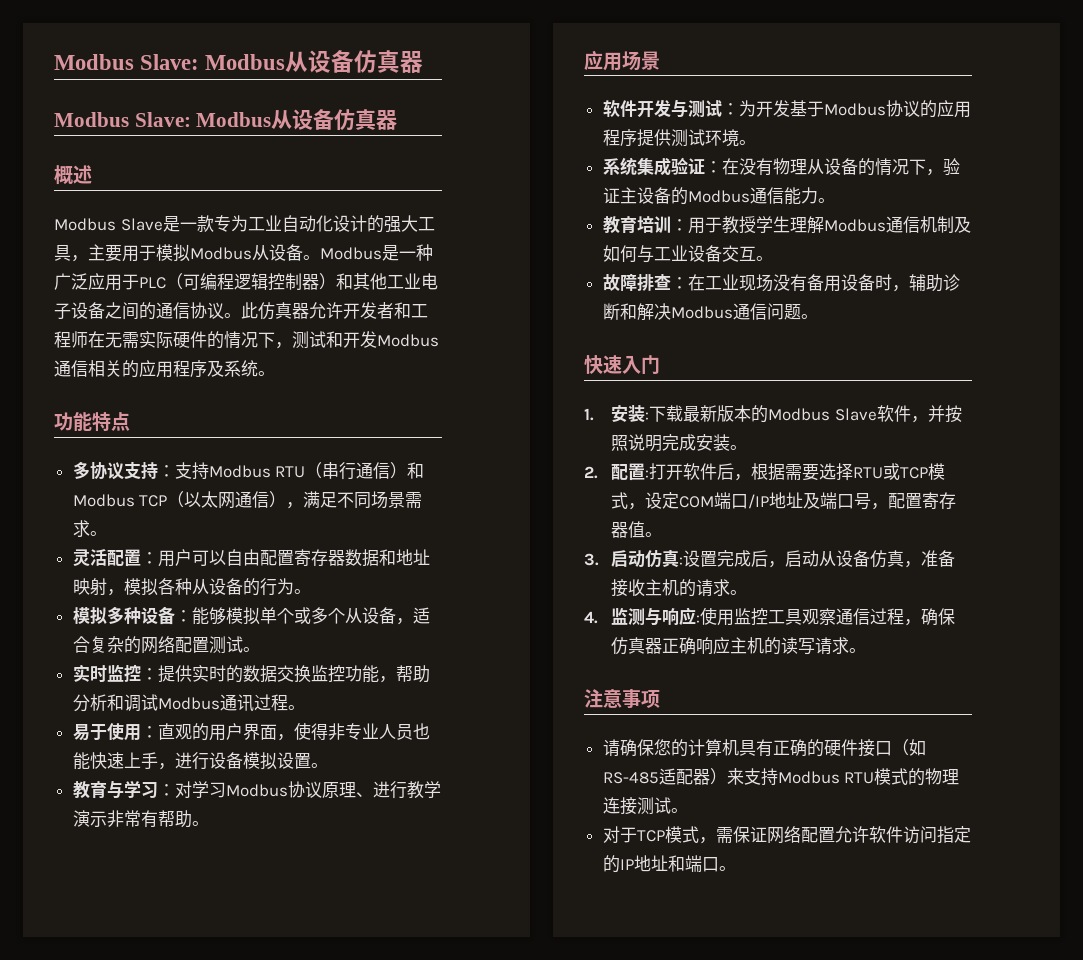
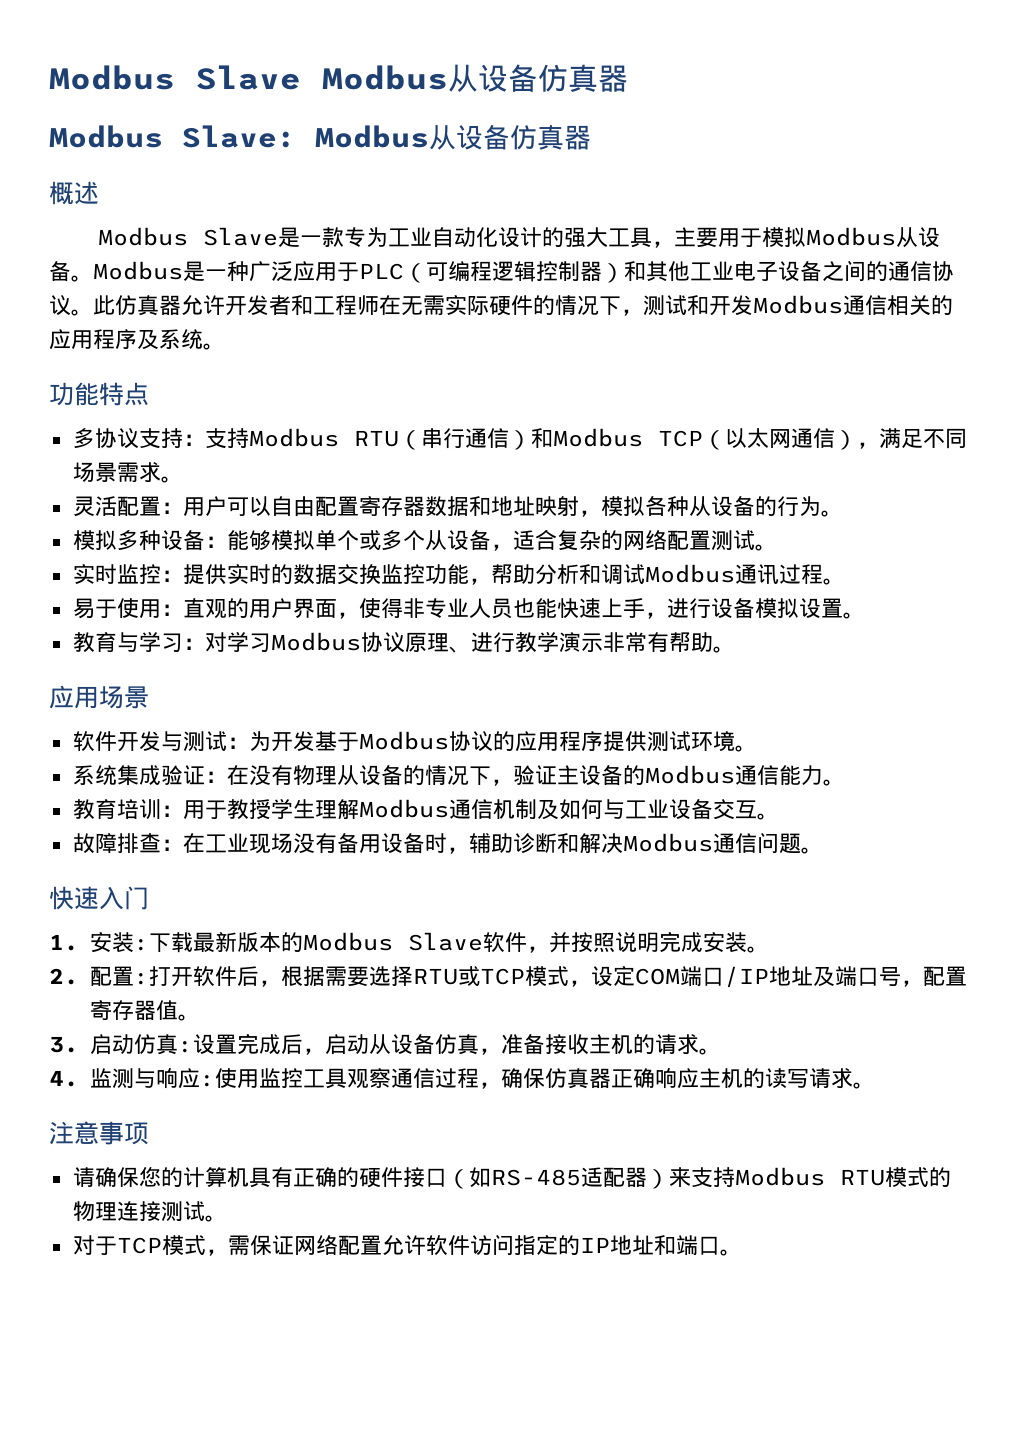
[54,54,200,70] Modbus Slave: -> [49,65,301,90] Modbus Slave

